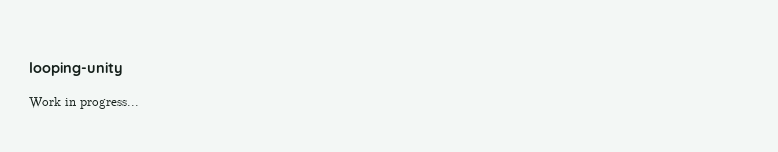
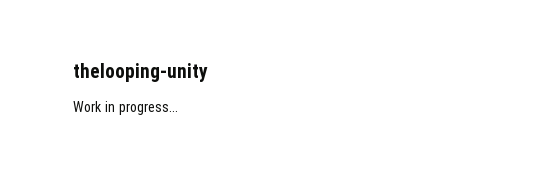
[29,62,123,76] looping-unity -> [73,63,208,82] thelooping-unity

